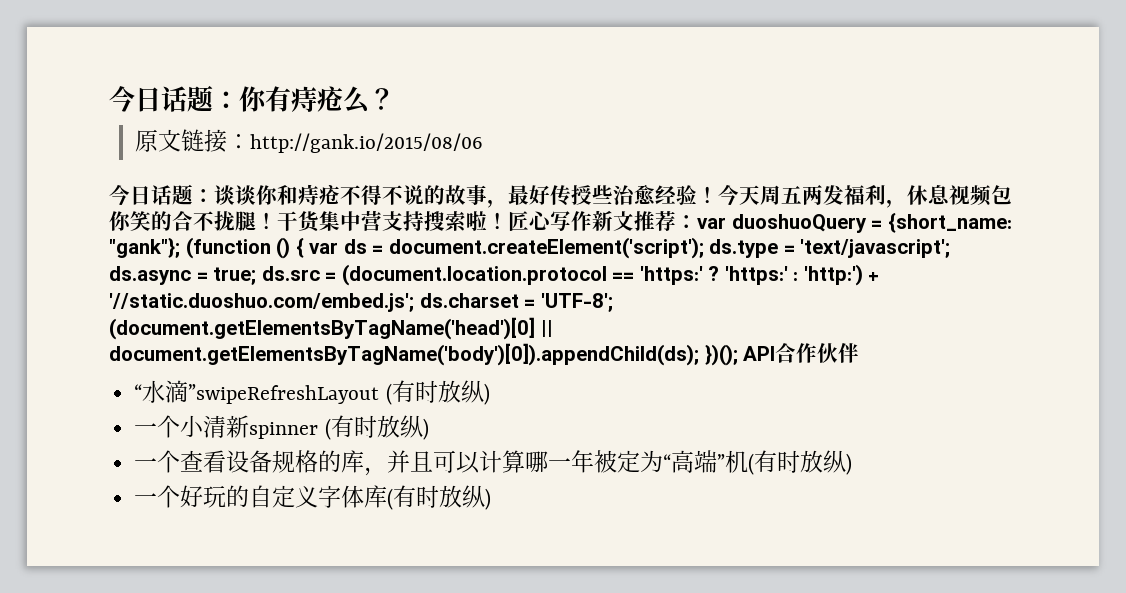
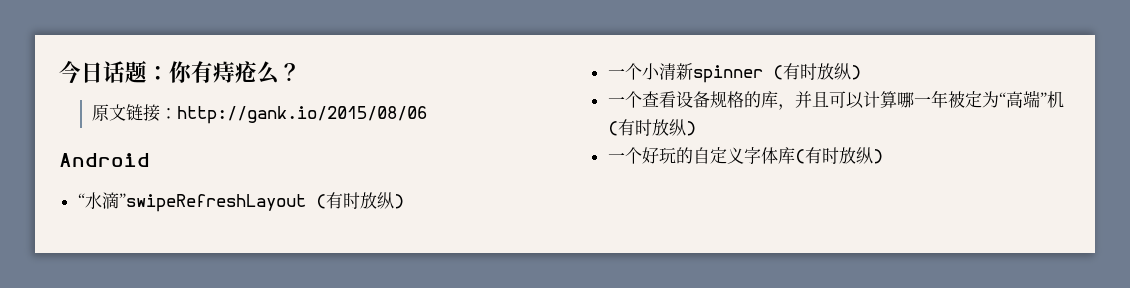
[109,184,1012,208] [109,210,1012,233] [109,237,951,259] [109,264,880,286] [109,293,613,312] [109,317,553,340] [109,343,860,366] 今日话题：谈谈你和痔疮不得不说的故事，最好传授些治愈经验！今天周五两发福利，休息视频包你笑的合不拢腿！干货集中营支持搜索啦！匠心写作新文推荐：var duoshuoQuery = {short_name: "gank"}; (function () { var ds = document.createElement('script'); ds.type = 'text/javascript'; ds.async = true; ds.src = (document.location.protocol == 'https:' ? 'https:' : 'http:') + '//static.duoshuo.com/embed.js'; ds.charset = 'UTF-8'; (document.getElementsByTagName('head')[0] || document.getElementsByTagName('body')[0]).appendChild(ds); })(); API合作伙伴 -> [59,153,150,167] Android

